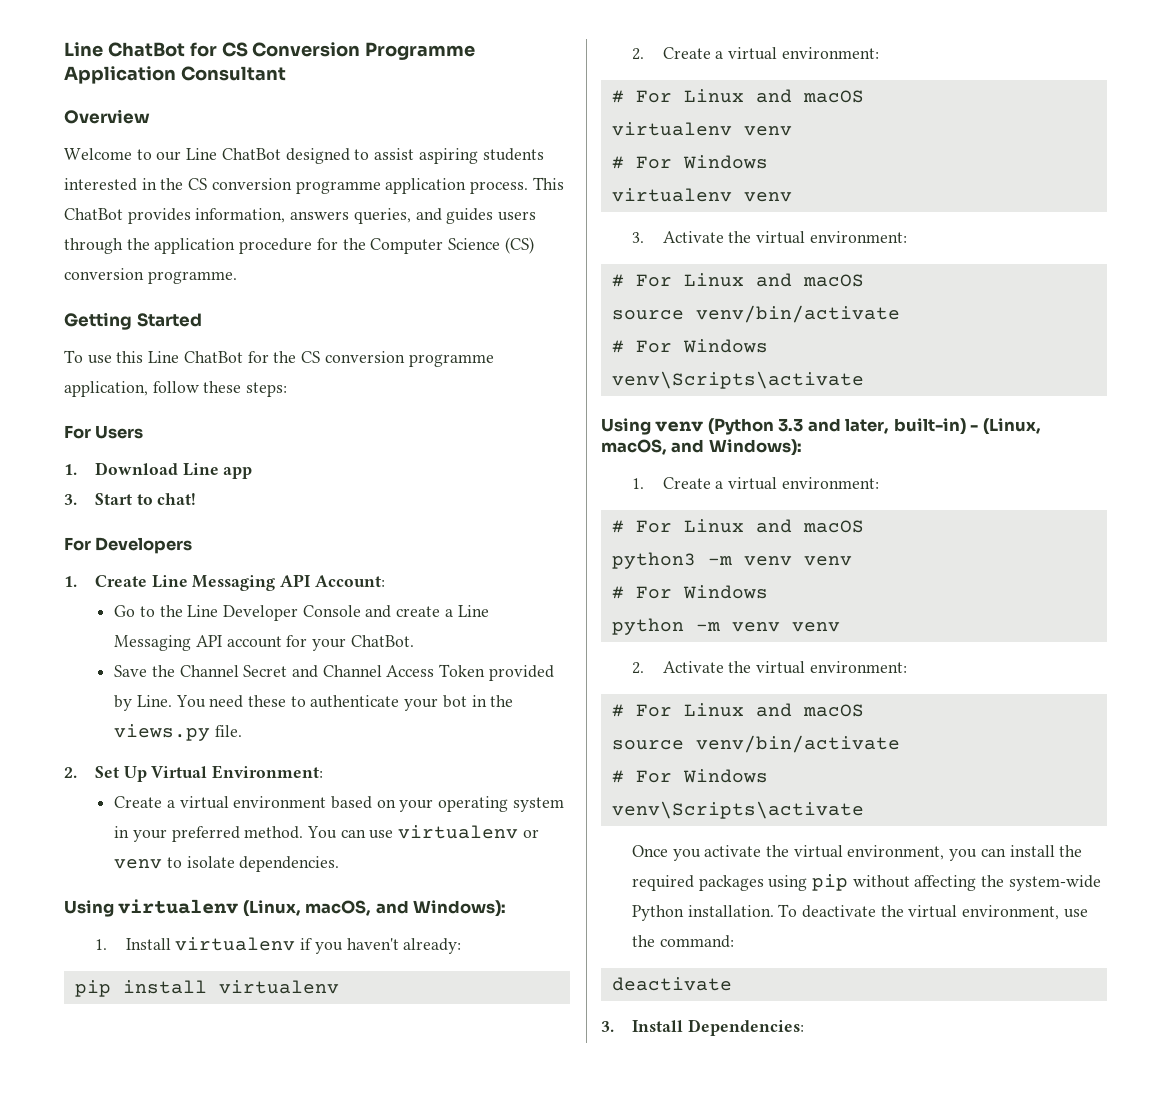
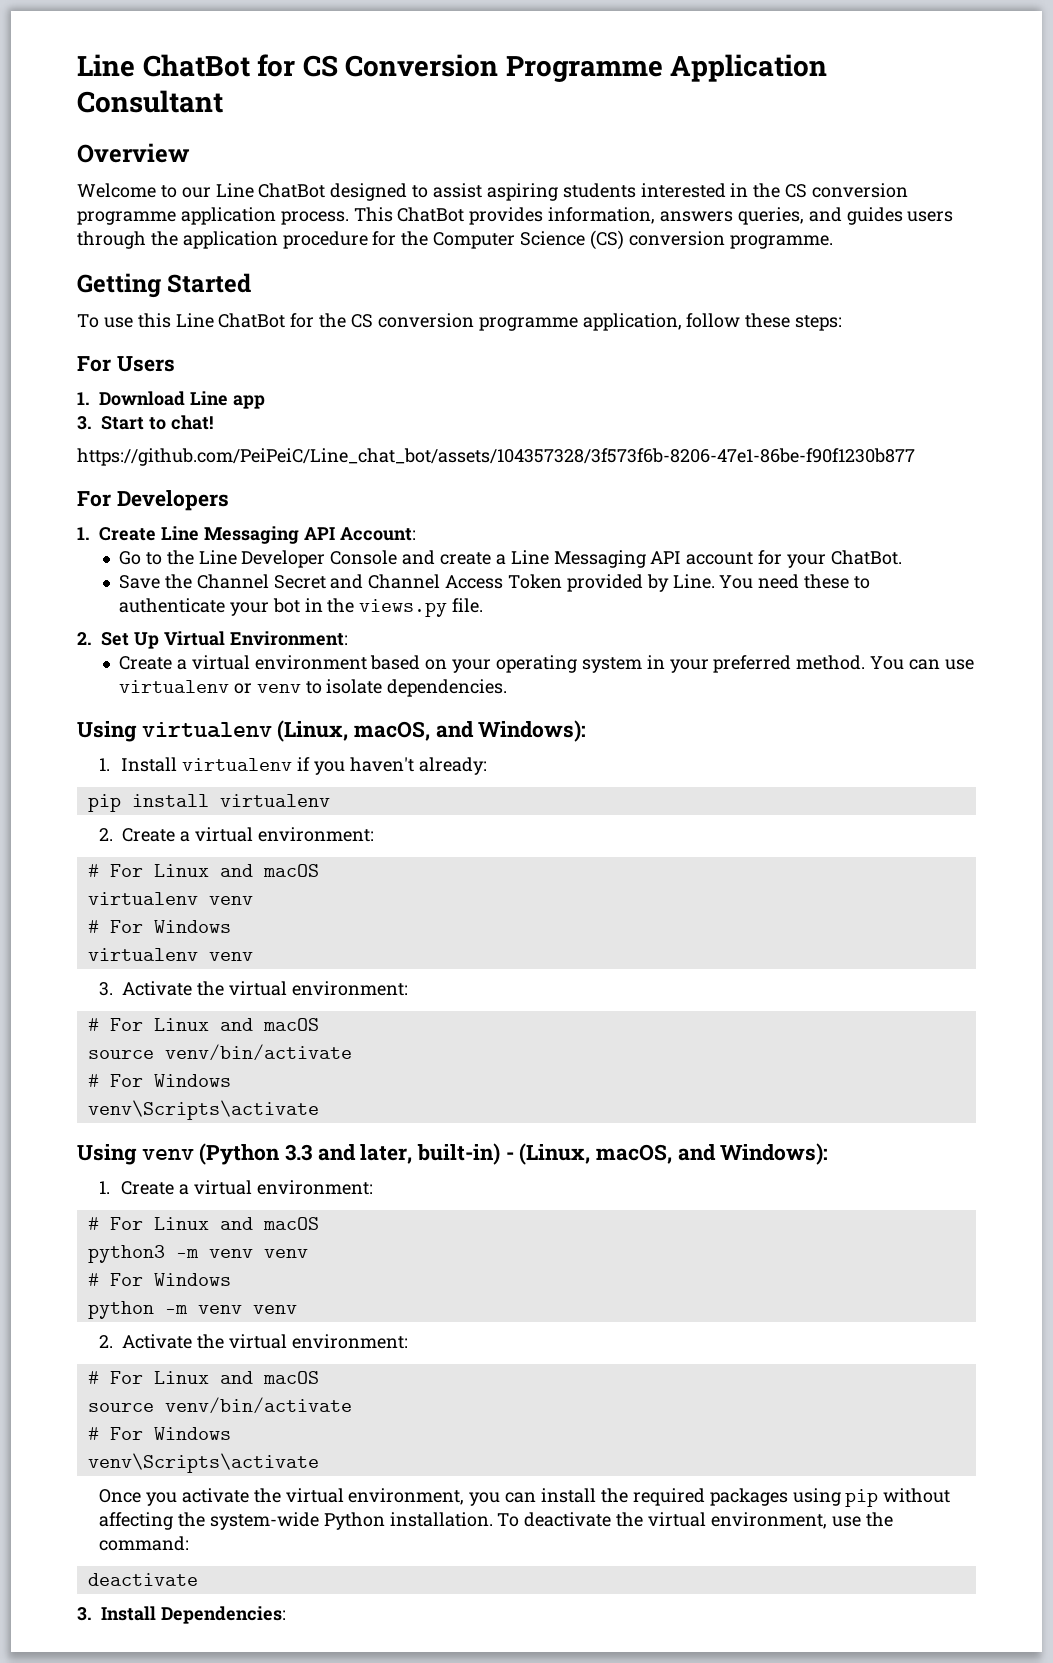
(197, 499) none -> [77,448,915,466] // https://github.com/PeiPeiC/Line_chat_bot/assets/104357328/3f573f6b-8206-47e1-86be-f90f1230b877

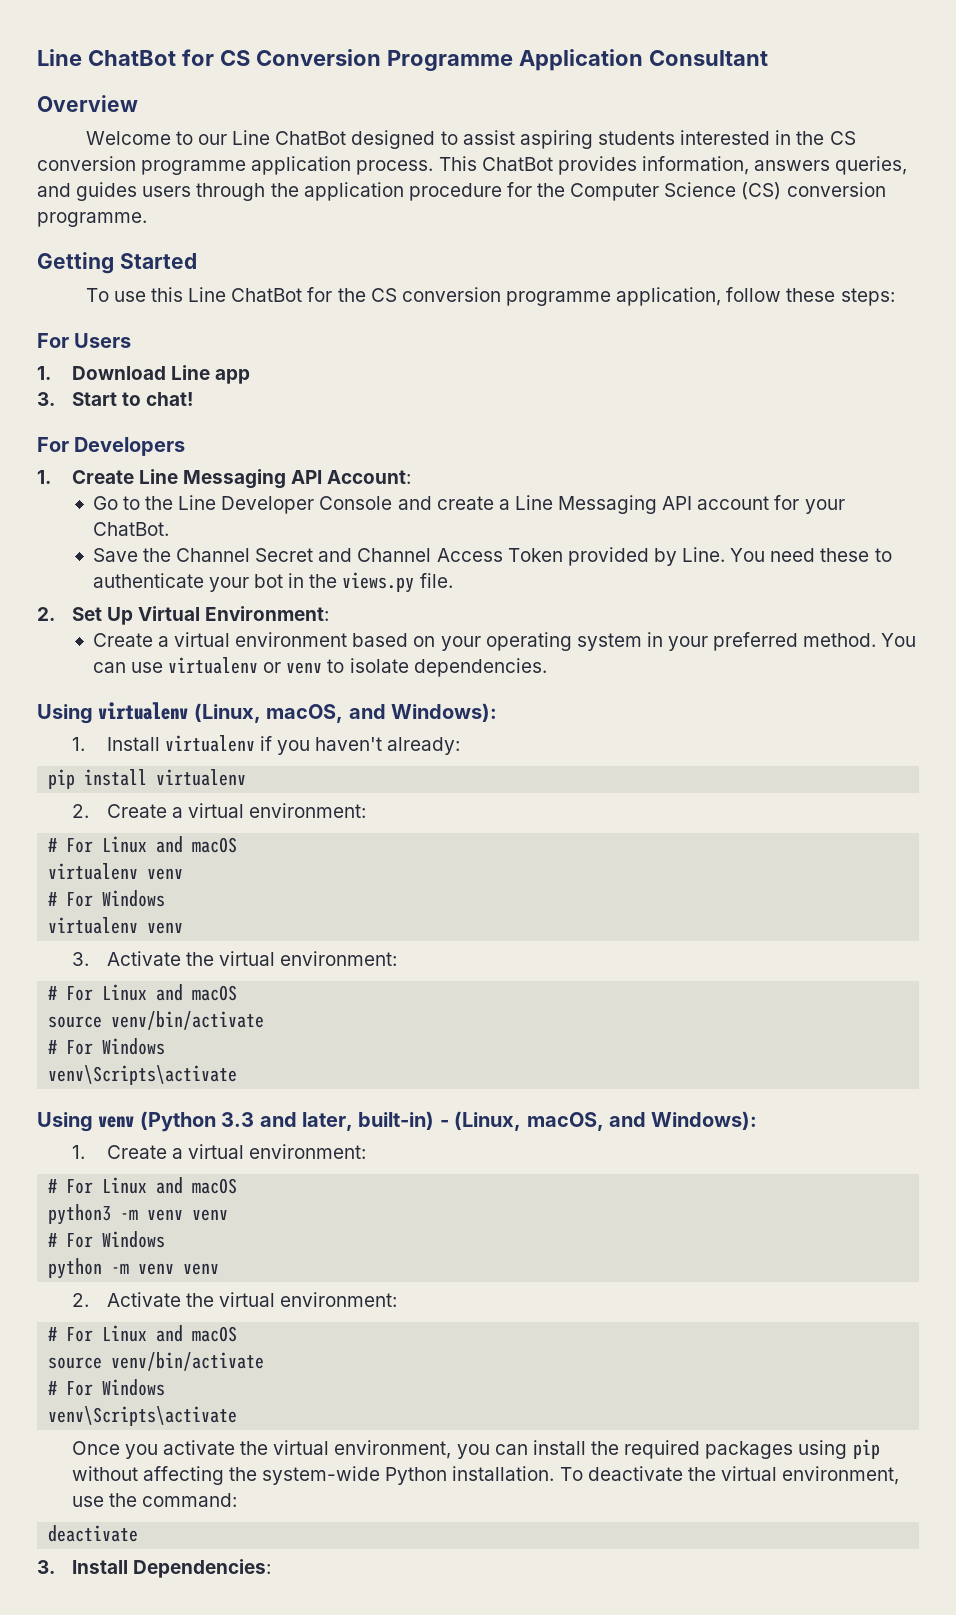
[77,448,915,466] // https://github.com/PeiPeiC/Line_chat_bot/assets/104357328/3f573f6b-8206-47e1-86be-f90f1230b877 -> (194, 399) none

